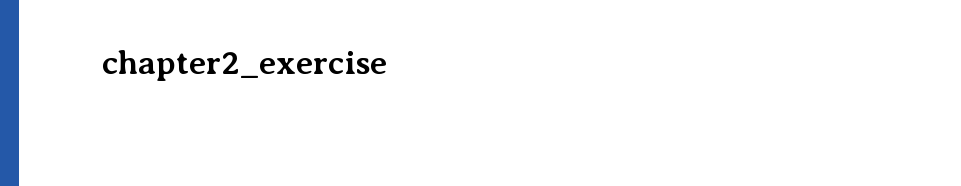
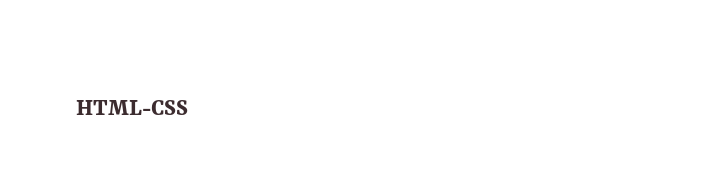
[102,50,387,81] chapter2_exercise -> [76,100,188,115] HTML-CSS

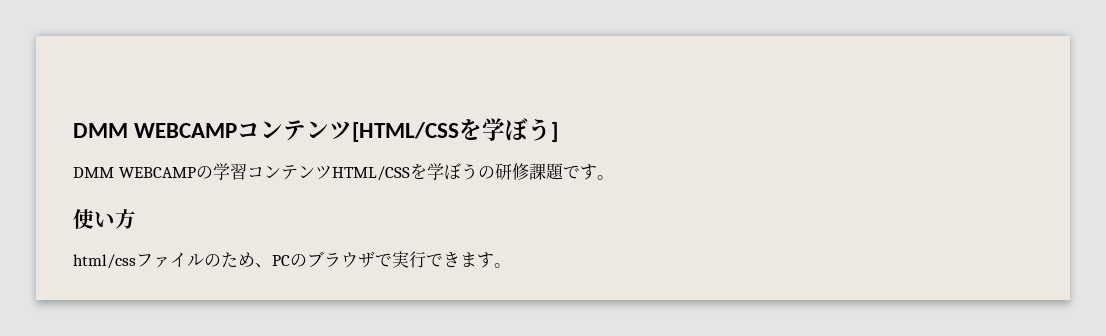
[76,100,188,115] HTML-CSS -> [73,118,559,142] [73,163,614,181] [73,209,136,229] [73,251,511,269] DMM WEBCAMPコンテンツ[HTML/CSSを学ぼう] // DMM WEBCAMPの学習コンテンツHTML/CSSを学ぼうの研修課題です。 // 使い方 // html/cssファイルのため、PCのブラウザで実行できます。

